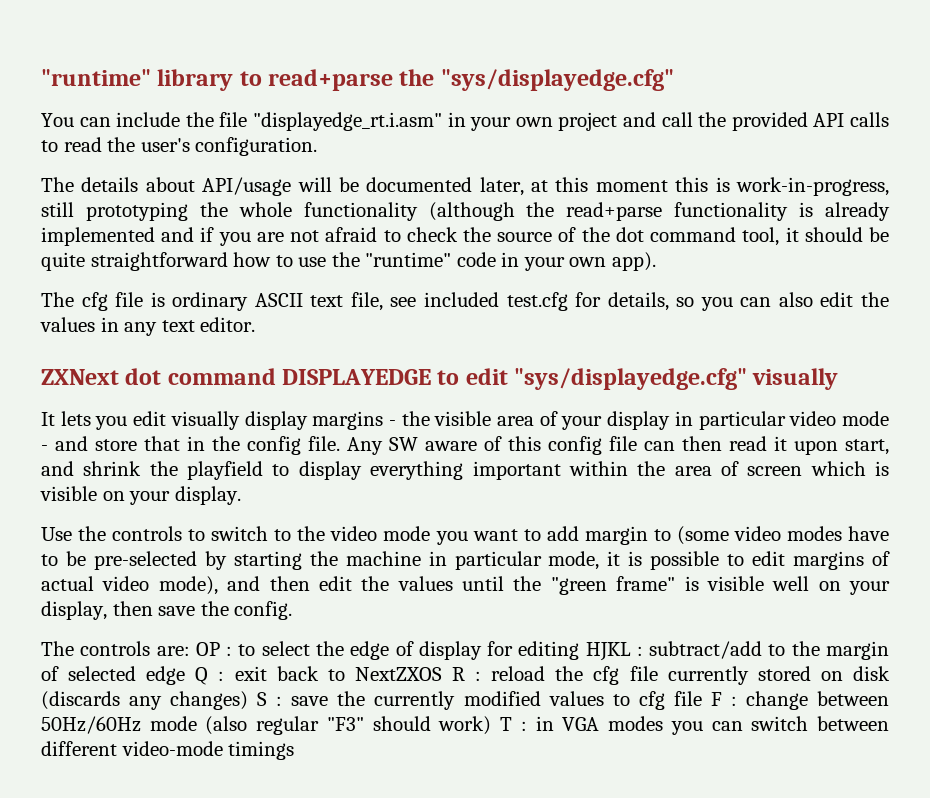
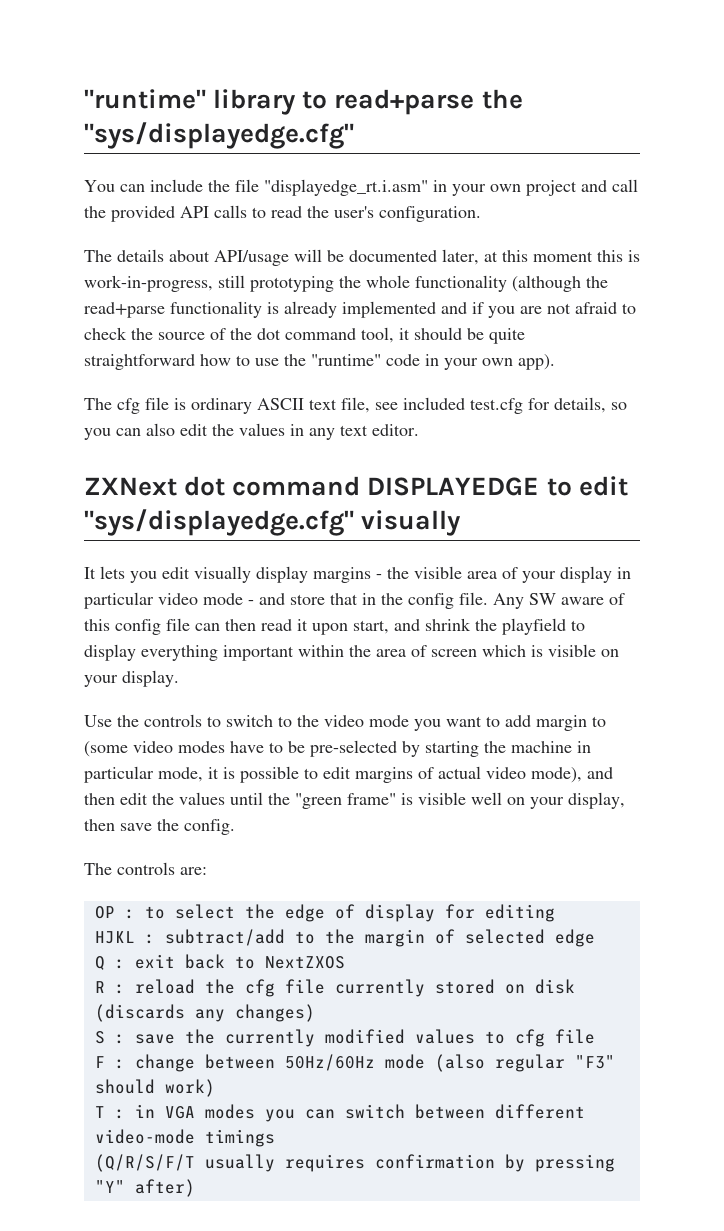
(190, 651) none -> (207, 871) //
(580, 650) none -> (555, 913) //
(186, 675) none -> (595, 938) //
(442, 674) none -> (345, 962) //
(249, 700) none -> (315, 1013) //
(702, 698) none -> (595, 1036) //
(492, 725) none -> (215, 1088) //
(295, 750) none -> [94,1154,615,1172] [94,1179,195,1197] // (Q/R/S/F/T usually requires confirmation by pressing "Y" after)

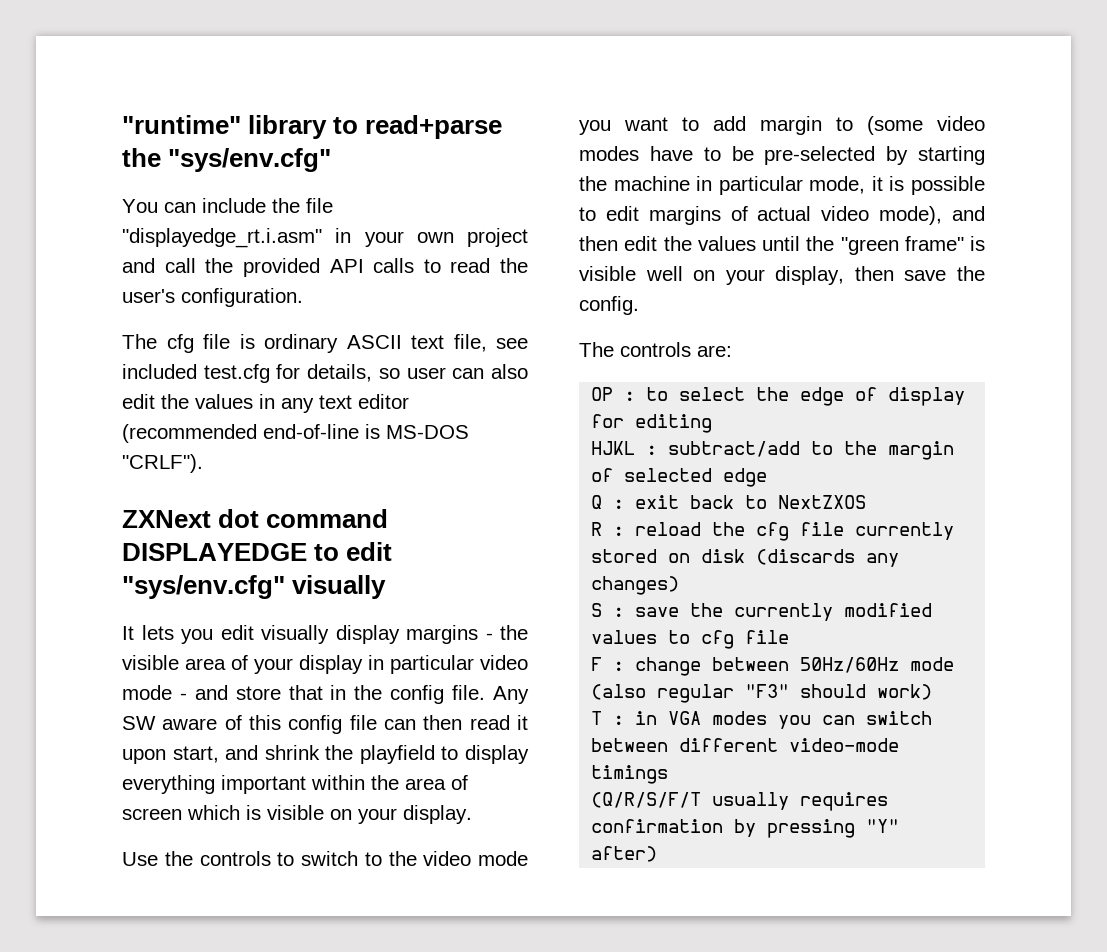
[84,122,354,149] "sys/displayedge.cfg" -> [168,148,332,172] "sys/env.cfg"
[84,249,640,266] [84,275,608,292] [84,301,636,318] [84,327,525,344] [84,354,555,370] // The details about API/usage will be documented later, at this moment this is work-in-progress, still prototyping the whole functionality (although the read+parse functionality is already implemented and if you are not afraid to check the source of the dot command tool, it should be quite straightforward how to use the "runtime" code in your own app). -> (303, 297) none
[84,428,111,440] you -> [406,367,446,379] user
[372,424,419,436] editor. -> [358,394,409,409] [122,424,469,443] [122,454,203,473] editor (recommended end-of-line is MS-DOS "CRLF").
[84,509,354,536] "sys/displayedge.cfg" -> [122,575,285,599] "sys/env.cfg"

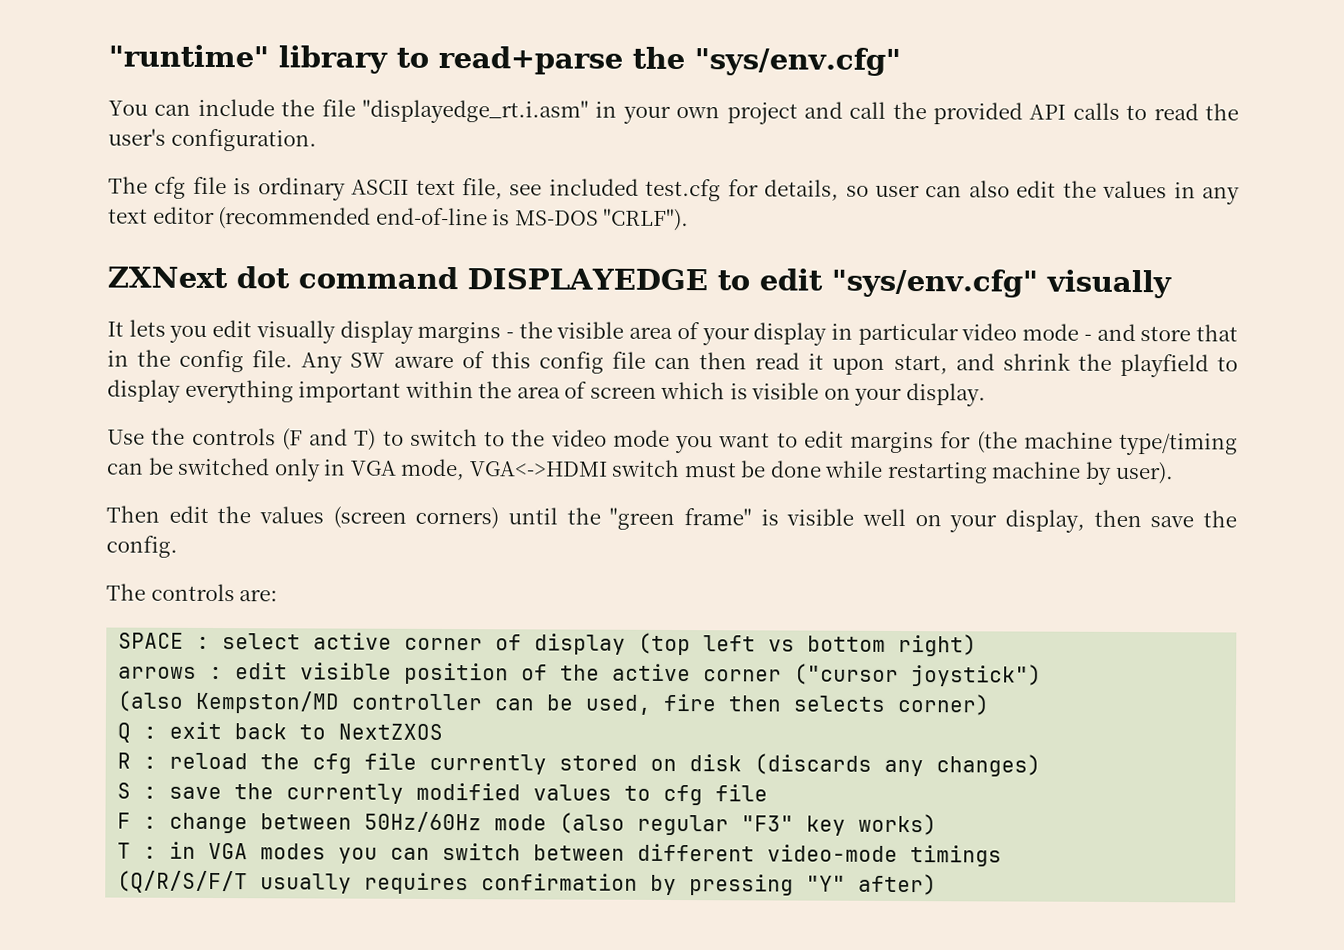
(271, 858) none -> [281,428,377,451] (F and T)
[713,116,985,135] [579,146,985,165] [579,176,985,195] [579,206,985,225] [579,236,756,251] add margin to (some video modes have to be pre-selected by starting the machine in particular mode, it is possible to edit margins of actual video mode), and then edit the values -> [803,430,1238,456] [106,457,1174,485] [106,505,500,530] edit margins for (the machine type/timing can be switched only in VGA mode, VGA<->HDMI switch must be done while restarting machine by user). // Then edit the values (screen corners)
[591,387,966,406] [591,414,713,433] [591,441,955,460] [591,468,768,487] OP : to select the edge of display for editing // HJKL : subtract/add to the margin of selected edge -> [118,632,978,657] [118,662,1043,687] [117,690,991,716] SPACE : select active corner of display (top left vs bottom right) // arrows : edit visible position of the active corner ("cursor joystick") // (also Kempston/MD controller can be used, fire then selects corner)
[800,684,933,700] should work) -> [806,813,938,836] key works)

